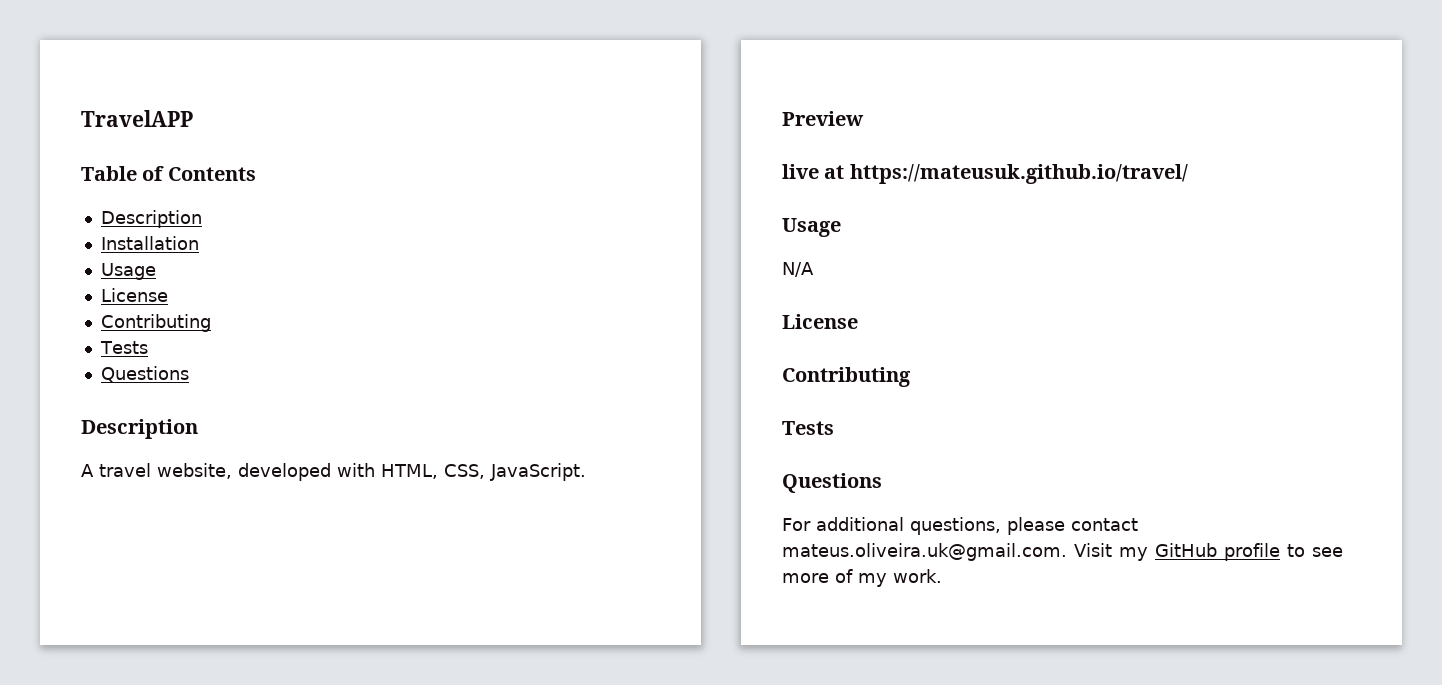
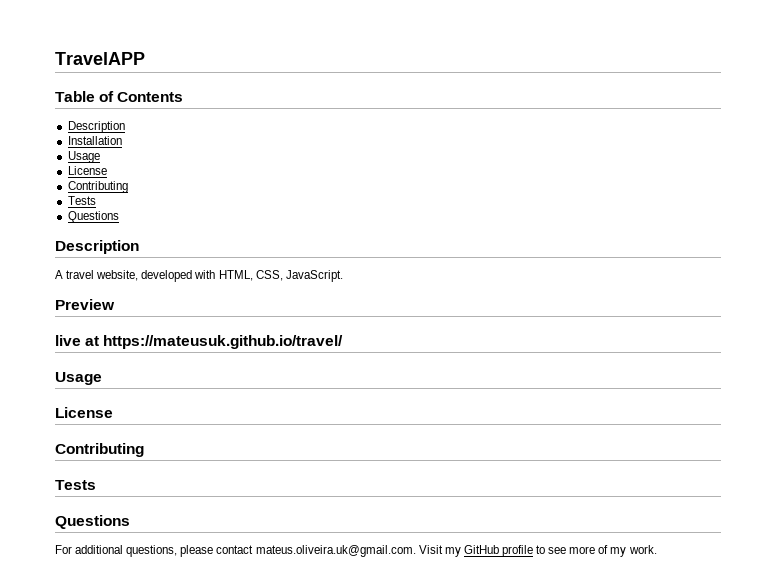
[782,262,814,277] // N/A -> (102, 378) none

